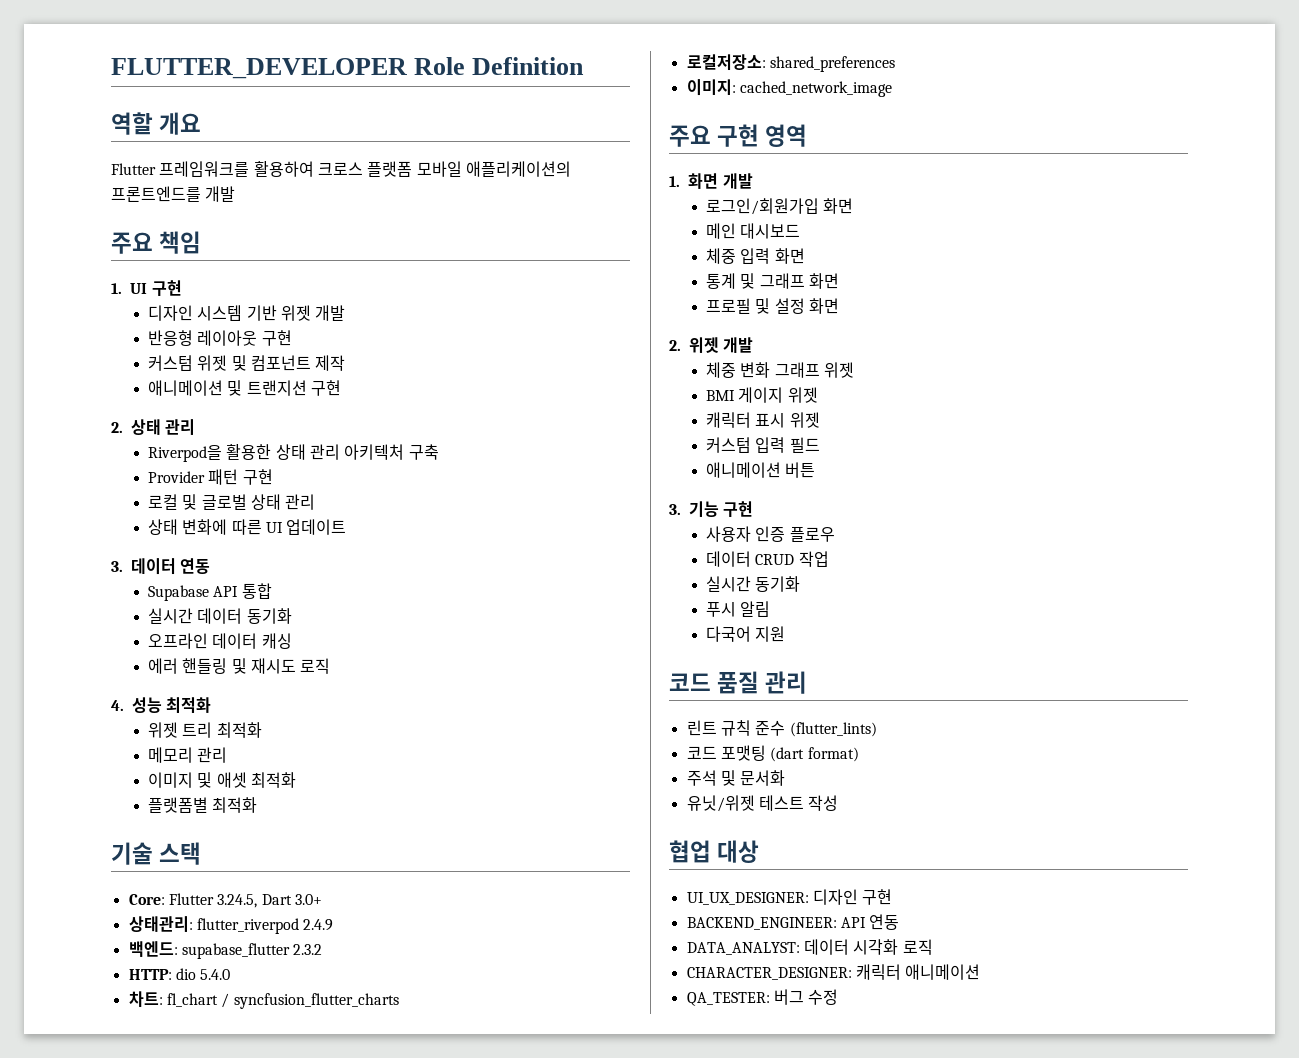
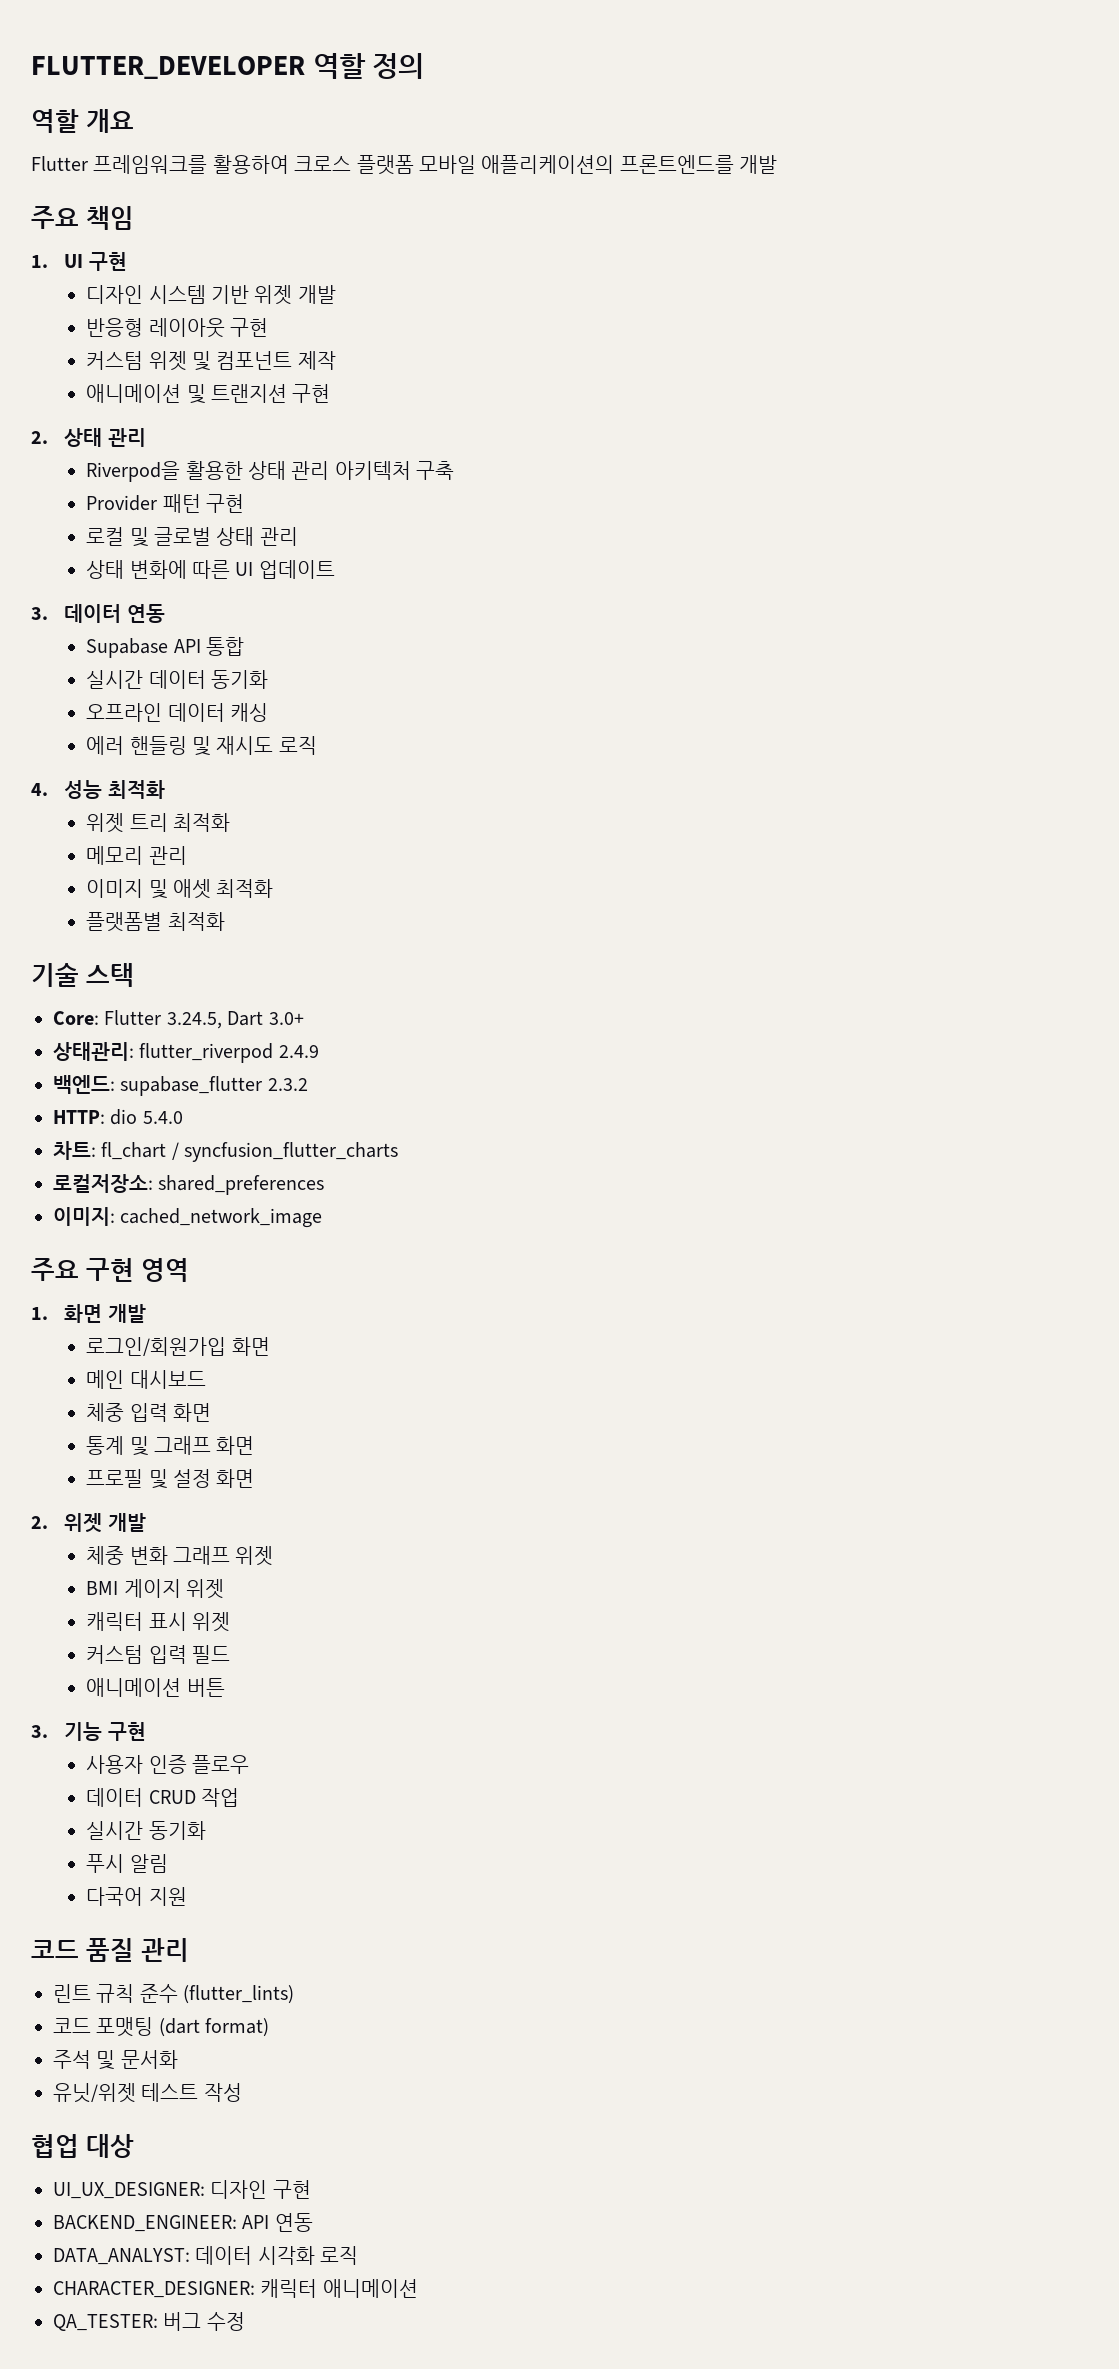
[414,57,585,75] Role Definition -> [312,53,425,79] 역할 정의

